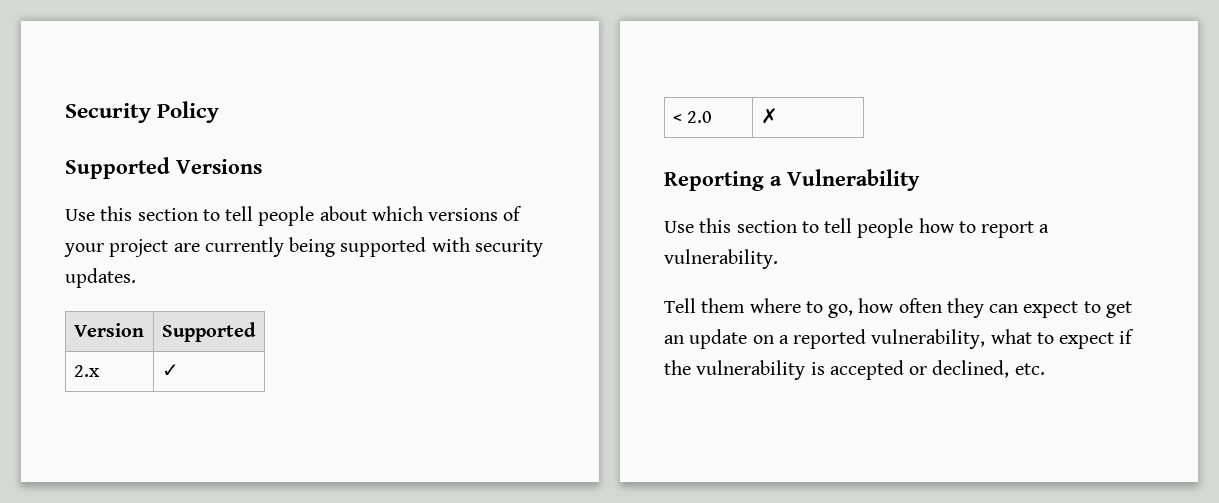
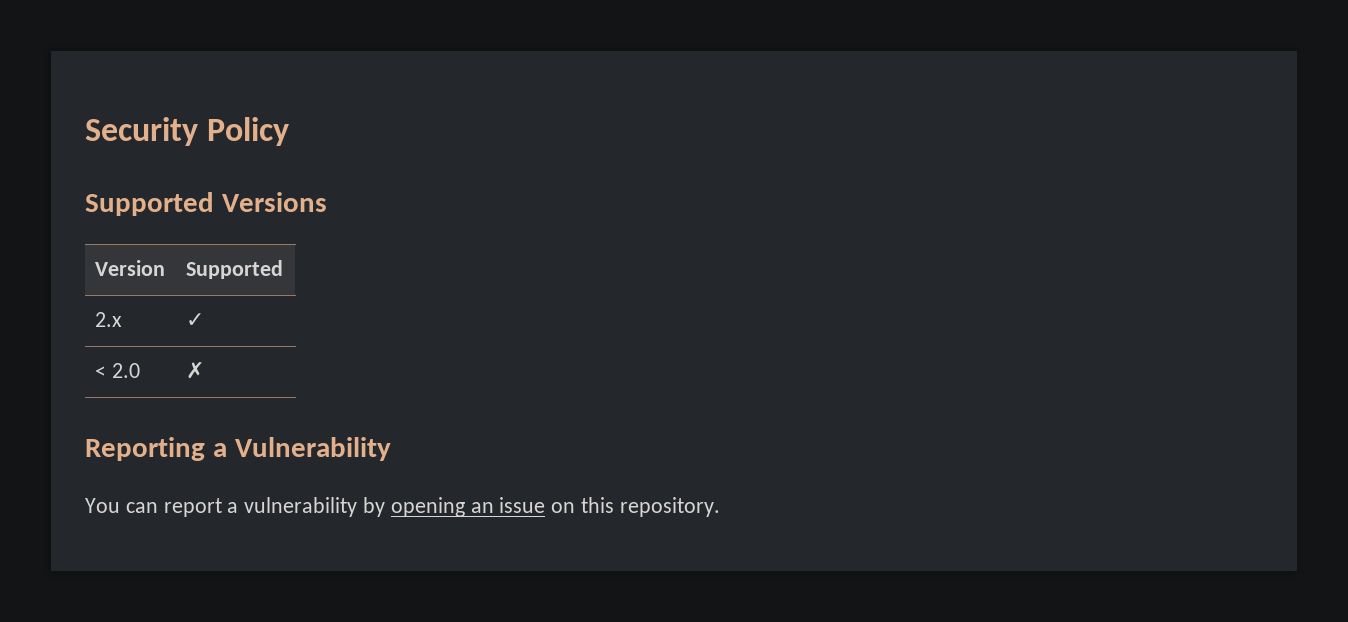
[65,206,523,226] [64,237,543,257] [65,268,136,288] // Use this section to tell people about which versions of your project are currently being supported with security updates. -> (327, 202) none
[664,218,1050,238] [664,249,778,269] [664,298,1132,318] [664,329,1135,349] [664,360,1045,380] Use this section to tell people how to report a vulnerability. // Tell them where to go, how often they can expect to get an update on a reported vulnerability, what to expect if the vulnerability is accepted or declined, etc. -> [85,497,720,517] You can report a vulnerability by opening an issue on this repository.

